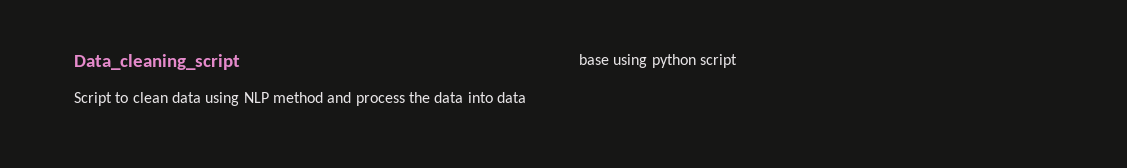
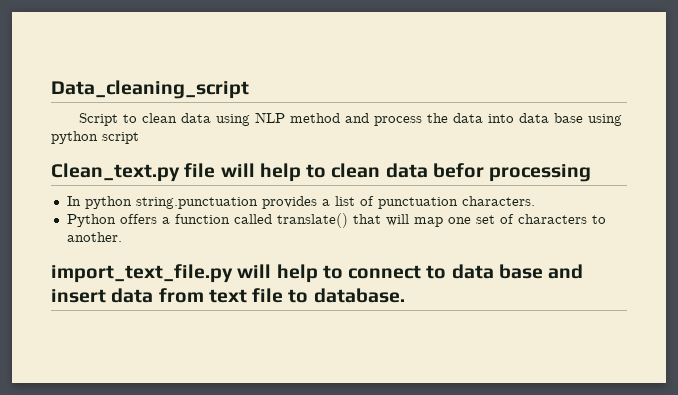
(737, 61) none -> [51,163,592,182] [66,196,535,209] [66,213,606,228] [66,232,122,242] [51,264,584,283] [51,288,405,303] // Clean_text.py file will help to clean data befor processing // In python string.punctuation provides a list of punctuation characters. // Python offers a function called translate() that will map one set of characters to another. // import_text_file.py will help to connect to data base and insert data from text file to database.

